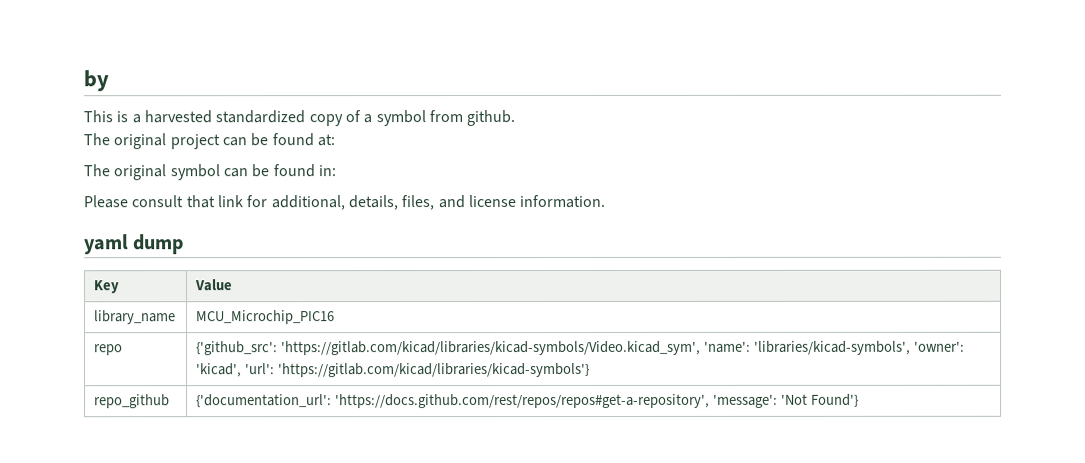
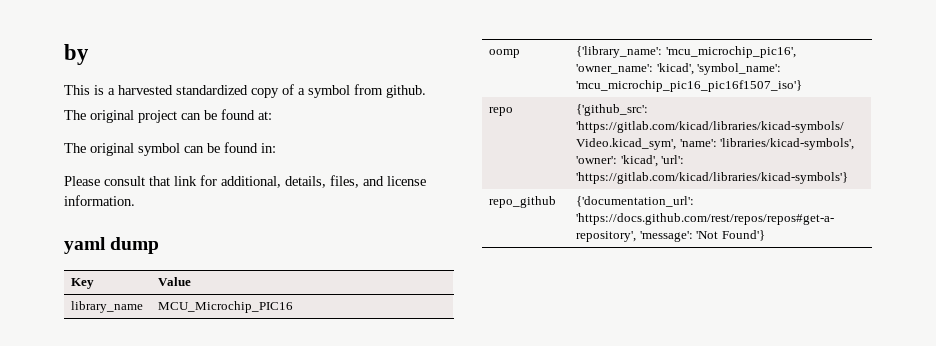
(336, 317) none -> [489,49,521,58] [576,46,796,58] [576,63,782,75] [576,80,803,92] // oomp | {'library_name': 'mcu_microchip_pic16', 'owner_name': 'kicad', 'symbol_name': 'mcu_microchip_pic16_pic16f1507_iso'}

